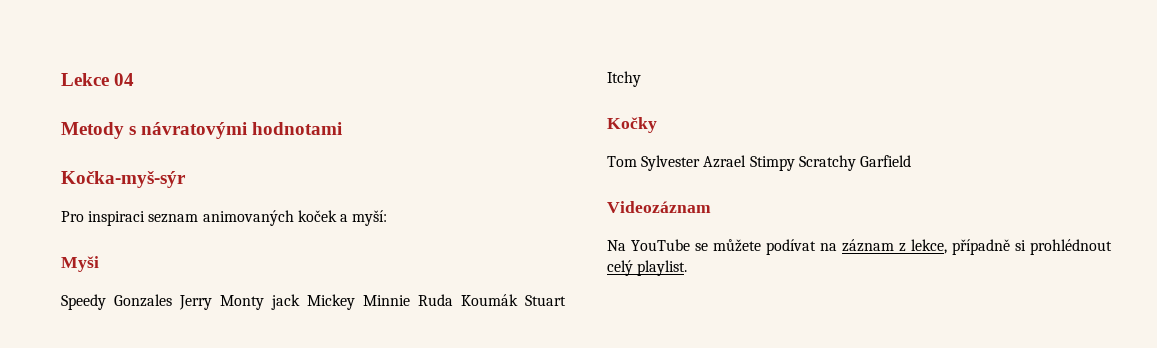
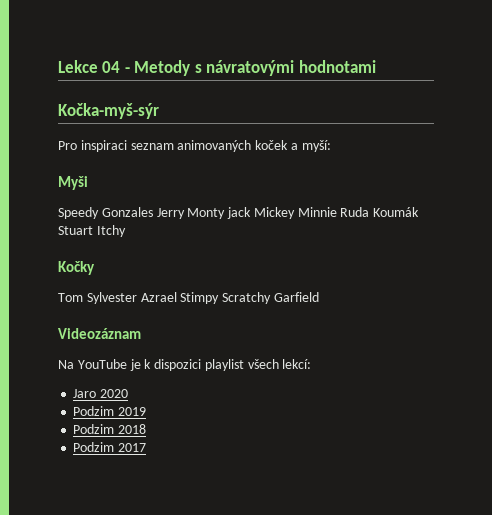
(135, 79) // -> [124,67,130,73] -
[695,239,1112,255] [607,260,688,276] se můžete podívat na záznam z lekce, případně si prohlédnout celý playlist. -> [129,359,312,371] [73,389,129,398] [73,406,147,416] [73,424,147,434] [73,442,147,452] je k dispozici playlist všech lekcí: // Jaro 2020 // Podzim 2019 // Podzim 2018 // Podzim 2017

